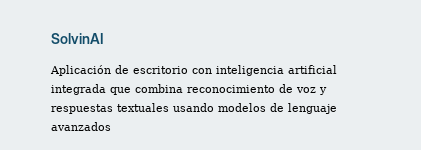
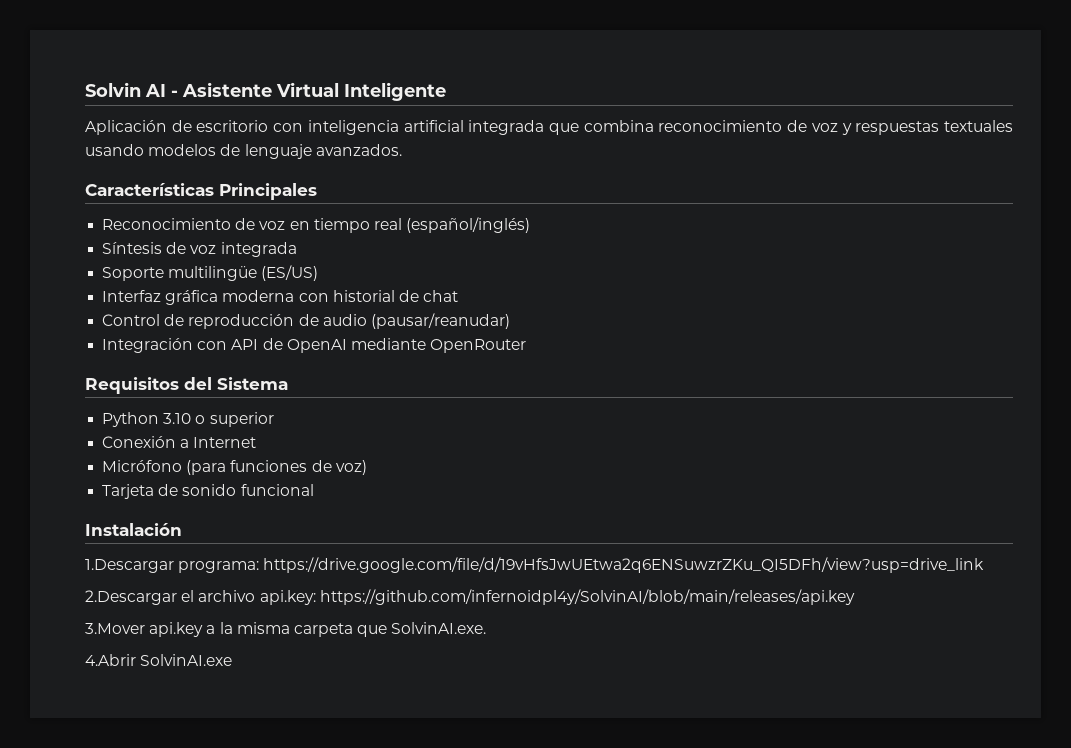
[51,33,104,44] SolvinAI -> [85,82,446,101] Solvin AI - Asistente Virtual Inteligente
[51,122,111,131] avanzados -> [315,144,402,156] [85,183,317,200] [102,217,531,233] [102,242,297,257] [102,265,319,281] [102,290,459,305] [102,313,510,329] [102,338,527,353] [85,377,288,394] [102,412,274,427] [102,436,257,448] [102,460,367,475] [102,484,314,499] [85,523,182,536] [85,557,985,573] [85,589,855,605] [85,622,487,637] [85,654,233,666] avanzados. // Características Principales // Reconocimiento de voz en tiempo real (español/inglés) // Síntesis de voz integrada // Soporte multilingüe (ES/US) // Interfaz gráfica moderna con historial de chat // Control de reproducción de audio (pausar/reanudar) // Integración con API de OpenAI mediante OpenRouter // Requisitos del Sistema // Python 3.10 o superior // Conexión a Internet // Micrófono (para funciones de voz) // Tarjeta de sonido funcional // Instalación // 1.Descargar programa: https://drive.google.com/file/d/19vHfsJwUEtwa2q6ENSuwzrZKu_QI5DFh/view?usp=drive_link // 2.Descargar el archivo api.key: https://github.com/infernoidpl4y/SolvinAI/blob/main/releases/api.key // 3.Mover api.key a la misma carpeta que SolvinAI.exe. // 4.Abrir SolvinAI.exe

